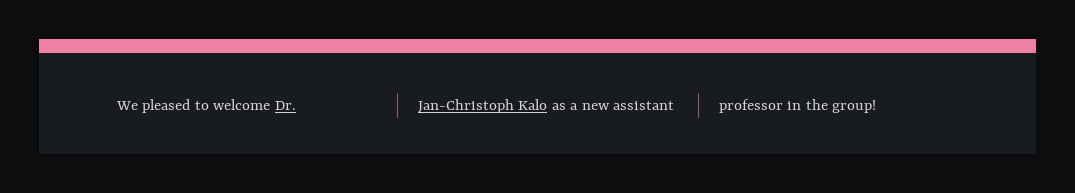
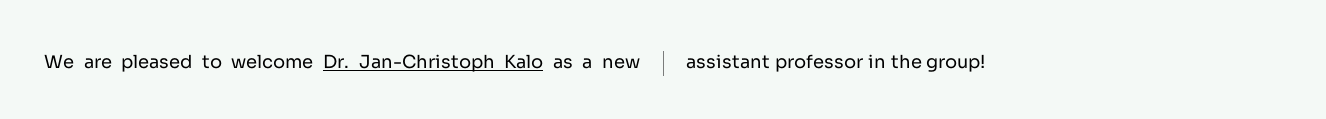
(138, 105) none -> [83,58,112,69] are

